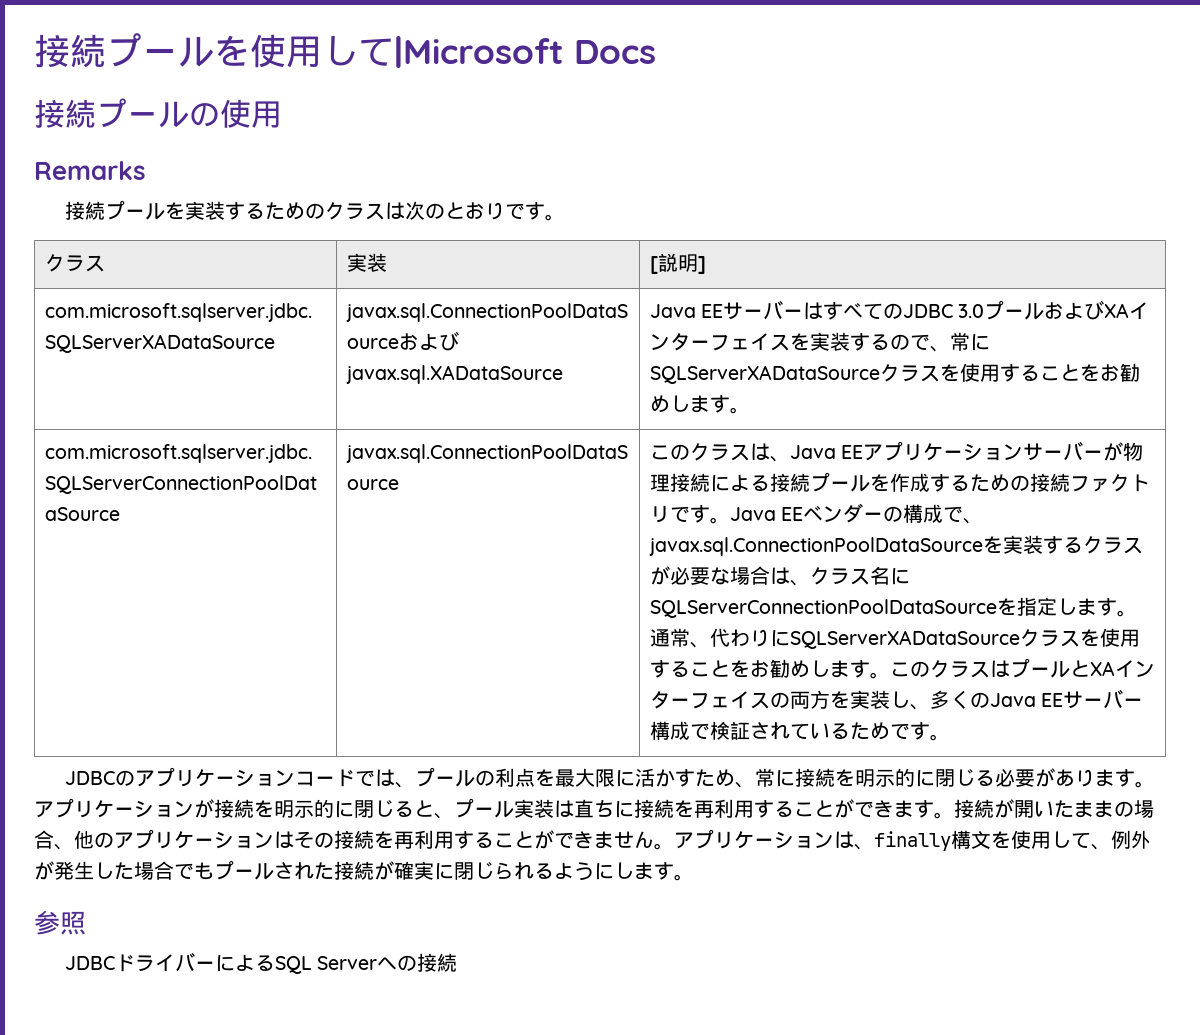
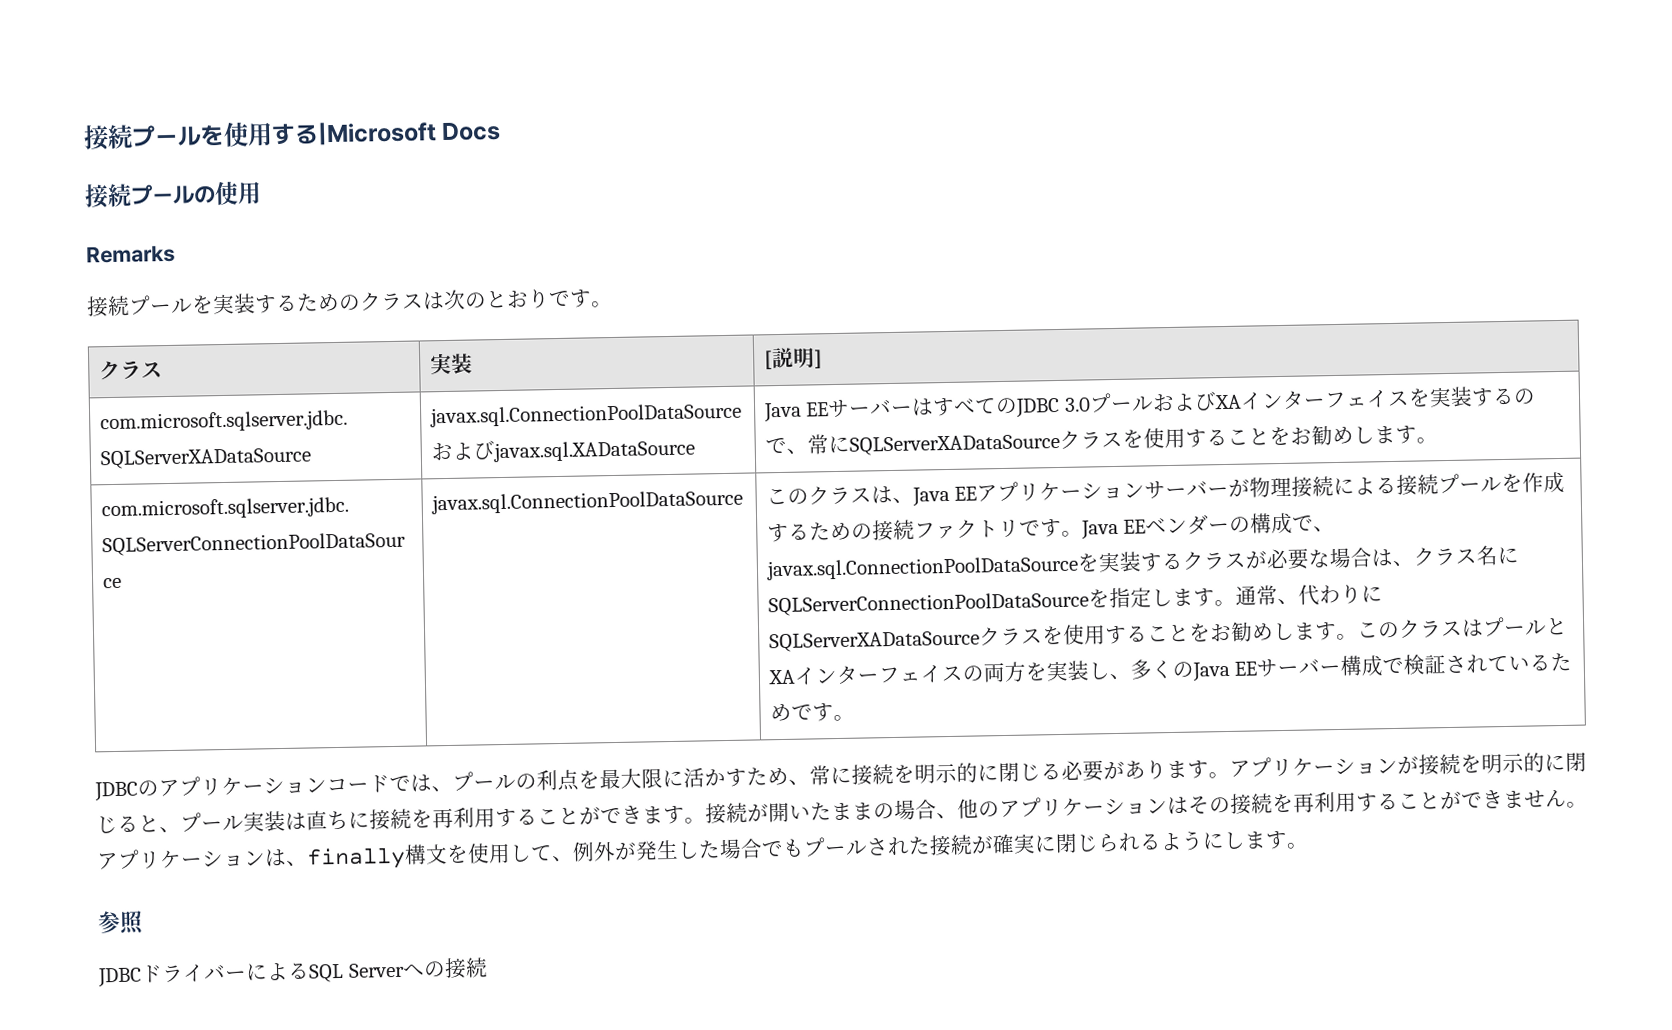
[322,36,394,66] して -> [271,123,319,146] する

